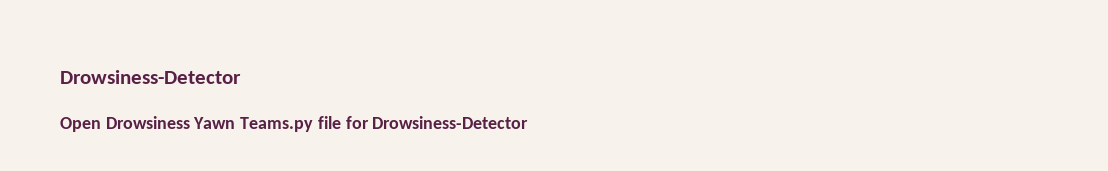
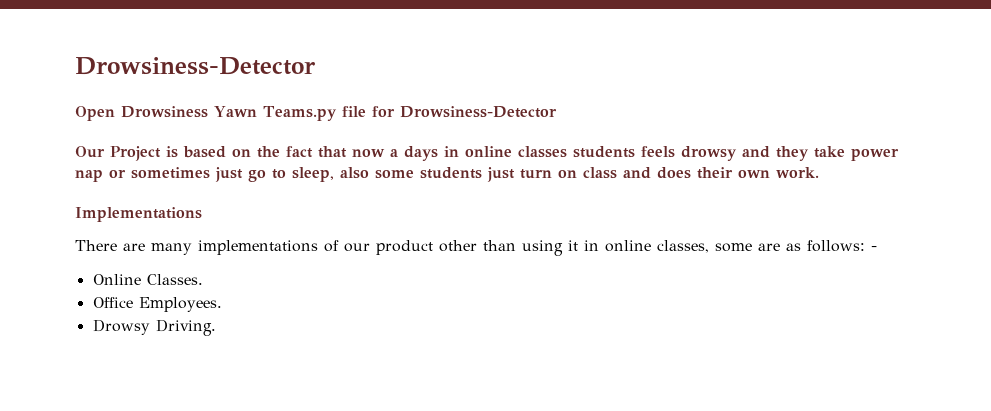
(529, 122) none -> [75,146,899,161] [75,167,819,182] [75,207,202,222] [75,240,877,256] [92,274,203,285] [92,297,222,312] [92,319,216,336] // Our Project is based on the fact that now a days in online classes students feels drowsy and they take power nap or sometimes just go to sleep, also some students just turn on class and does their own work. // Implementations // There are many implementations of our product other than using it in online classes, some are as follows: - // Online Classes. // Office Employees. // Drowsy Driving.

